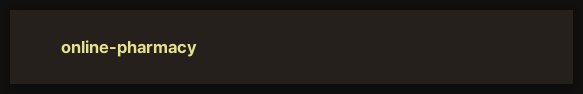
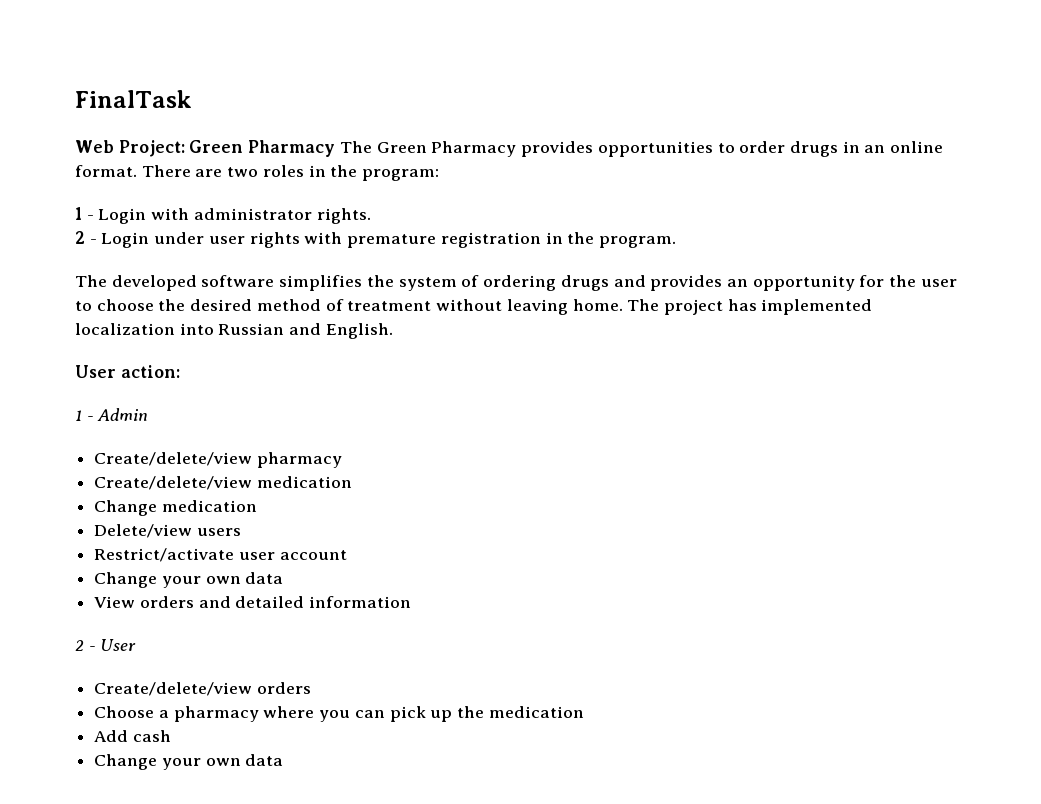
[61,40,197,57] online-pharmacy -> [75,90,192,108] [75,140,944,157] [75,165,440,181] [75,207,371,224] [75,231,676,248] [75,275,957,291] [75,299,873,315] [75,323,393,339] [75,365,180,378] [75,408,149,421] [94,452,342,468] [94,476,352,490] [94,500,257,516] [94,524,241,538] [94,548,347,562] [94,572,284,588] [94,596,412,608] [75,639,137,651] [94,682,311,696] [94,706,584,722] [94,730,171,742] [94,754,284,770] FinalTask // Web Project: Green Pharmacy The Green Pharmacy provides opportunities to order drugs in an online format. There are two roles in the program: // 1 - Login with administrator rights. // 2 - Login under user rights with premature registration in the program. // The developed software simplifies the system of ordering drugs and provides an opportunity for the user to choose the desired method of treatment without leaving home. The project has implemented localization into Russian and English. // User action: // 1 - Admin // Create/delete/view pharmacy // Create/delete/view medication // Change medication // Delete/view users // Restrict/activate user account // Change your own data // View orders and detailed information // 2 - User // Create/delete/view orders // Choose a pharmacy where you can pick up the medication // Add cash // Change your own data

